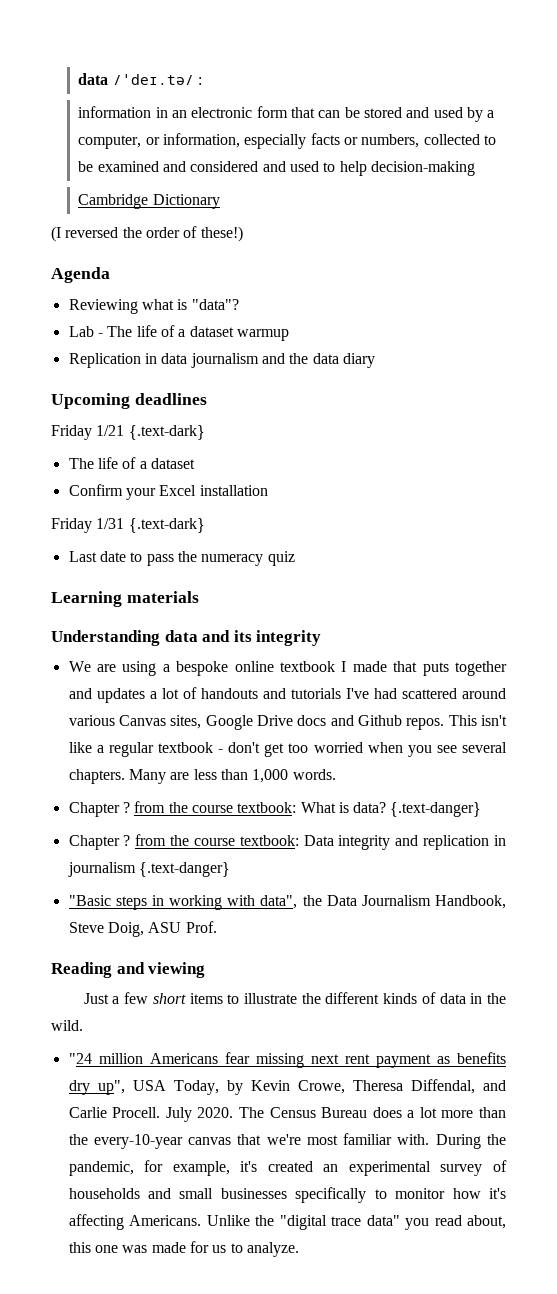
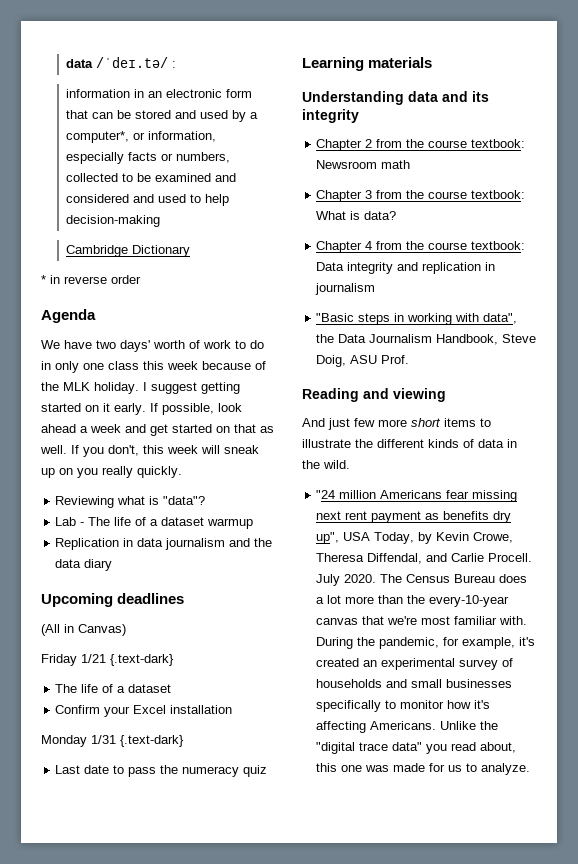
[78,135,142,149] computer, -> [65,131,129,143] computer*,
[51,226,142,242] (I reversed the -> [41,275,107,284] * in reverse
[183,226,243,242] of these!) -> (141, 279) none
(110, 275) none -> [41,340,264,352] [41,361,266,373] [41,382,240,394] [41,403,242,415] [41,424,274,436] [40,445,259,457] [41,466,182,478] // We have two days' worth of work to do in only one class this week because of the MLK holiday. I suggest getting started on it early. If possible, look ahead a week and get started on that as well. If you don't, this week will sneak up on you really quickly.
(207, 399) none -> [41,624,126,636] // (All in Canvas)
[51,518,92,533] Friday -> [41,735,87,747] Monday
[68,661,507,676] [68,687,507,703] [68,715,507,730] [68,742,508,757] [68,769,336,784] [68,802,130,817] We are using a bespoke online textbook I made that puts together and updates a lot of handouts and tutorials I've had scattered around various Canvas sites, Google Drive docs and Github repos. This isn't like a regular textbook - don't get too worried when you see several chapters. Many are less than 1,000 words. // Chapter ? -> [316,139,526,151] [316,160,411,169] [316,190,373,202] Chapter 2 from the course textbook: Newsroom math // Chapter 3
[390,802,482,817] [68,835,131,850] {.text-danger} // Chapter ? -> [316,241,373,253] // Chapter 4
[138,862,230,877] {.text-danger} -> (376, 289) none
[83,992,149,1004] Just a few -> [302,418,407,430] And just few more

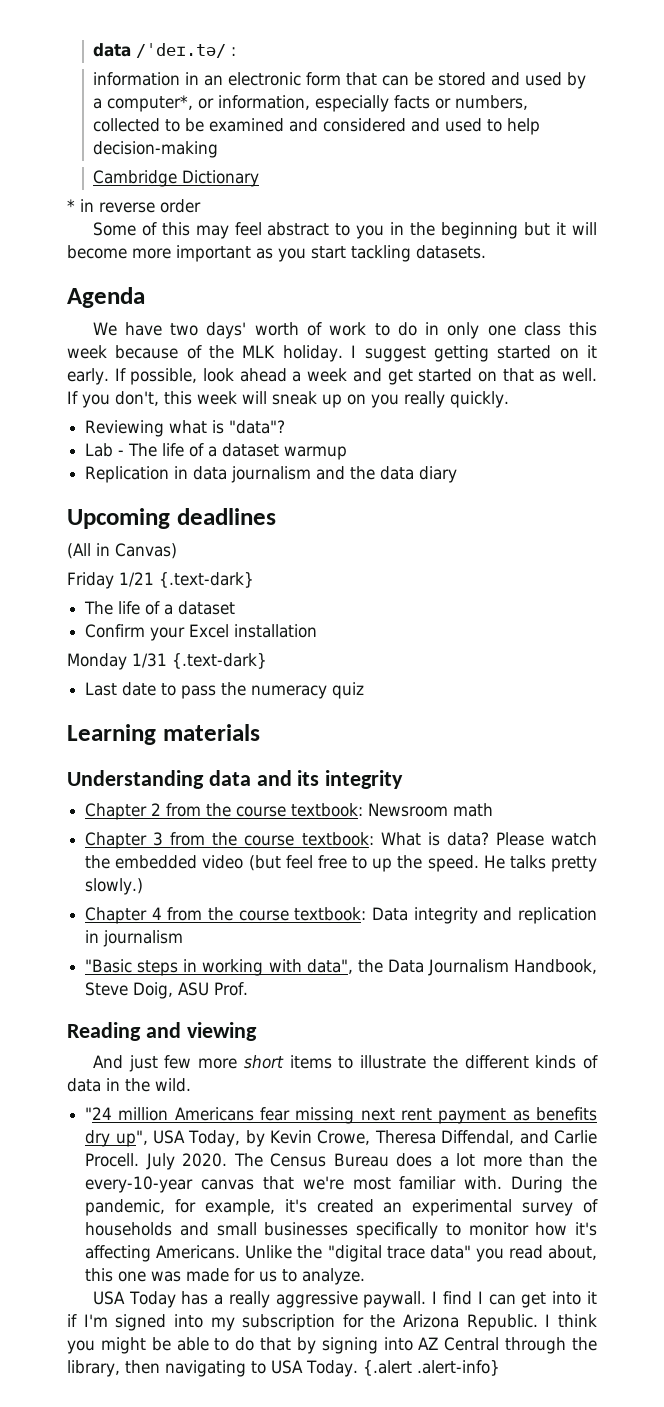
(141, 279) none -> [92,222,598,239] [67,245,486,262] // Some of this may feel abstract to you in the beginning but it will become more important as you start tackling datasets.
(397, 215) none -> [495,832,597,846] [85,855,598,872] [85,878,144,895] Please watch the embedded video (but feel free to up the speed. He talks pretty slowly.)
(531, 769) none -> [92,1291,597,1308] [67,1314,597,1331] [67,1337,597,1354] [67,1360,500,1377] // USA Today has a really aggressive paywall. I find I can get into it if I'm signed into my subscription for the Arizona Republic. I think you might be able to do that by signing into AZ Central through the library, then navigating to USA Today. {.alert .alert-info}

